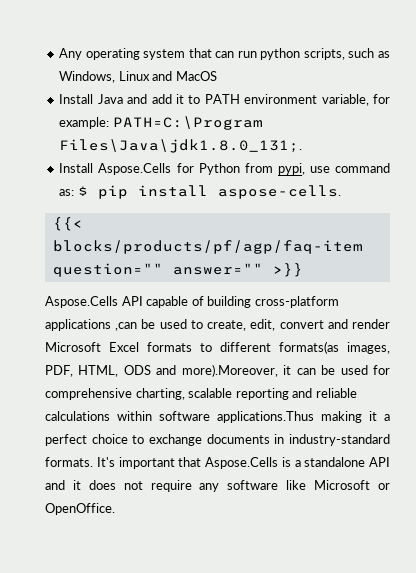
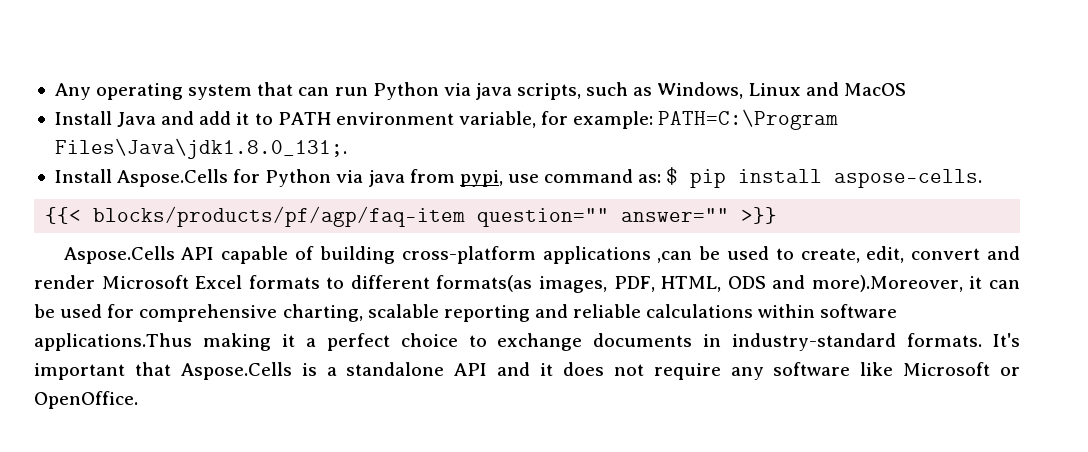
[260,48,301,60] python -> [372,82,512,100] Python via java
(240, 169) none -> [336,170,405,187] via java

